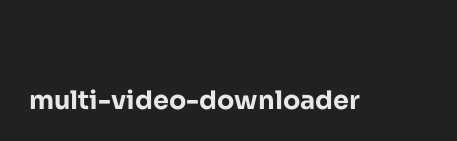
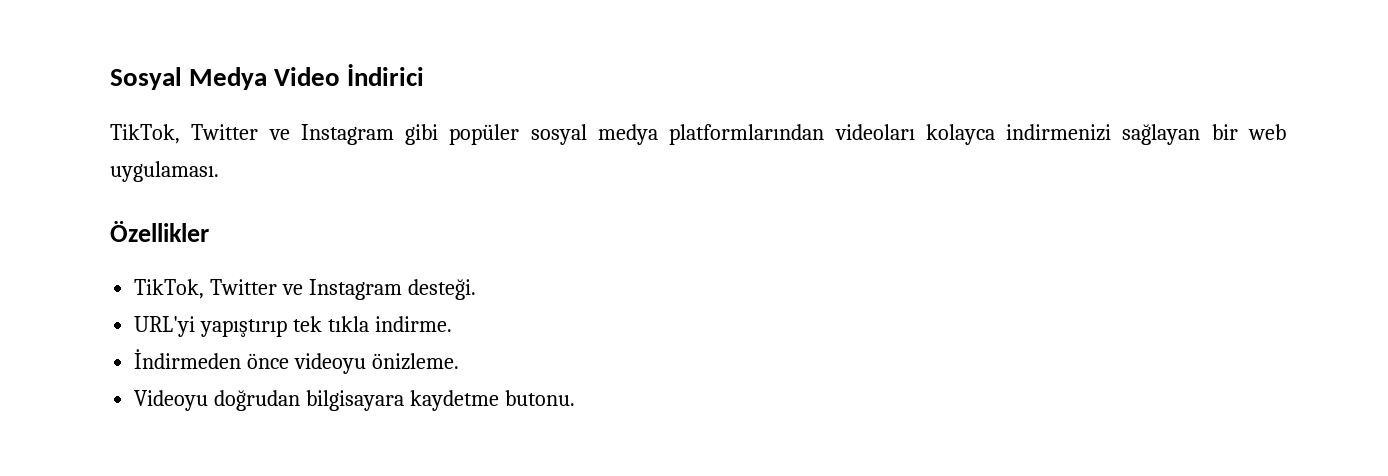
[29,89,360,110] multi-video-downloader -> [110,64,425,90] [110,124,1286,145] [110,161,219,182] [110,221,209,242] [134,279,476,300] [134,316,452,337] [134,349,460,374] [134,390,575,411] Sosyal Medya Video İndirici // TikTok, Twitter ve Instagram gibi popüler sosyal medya platformlarından videoları kolayca indirmenizi sağlayan bir web uygulaması. // Özellikler // TikTok, Twitter ve Instagram desteği. // URL'yi yapıştırıp tek tıkla indirme. // İndirmeden önce videoyu önizleme. // Videoyu doğrudan bilgisayara kaydetme butonu.

